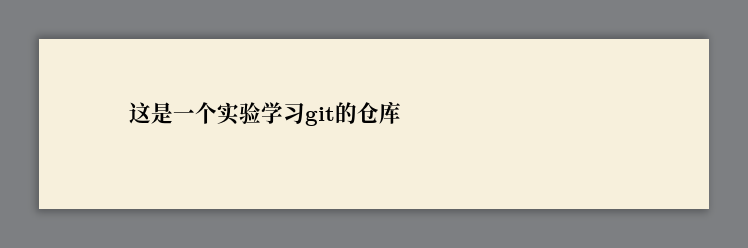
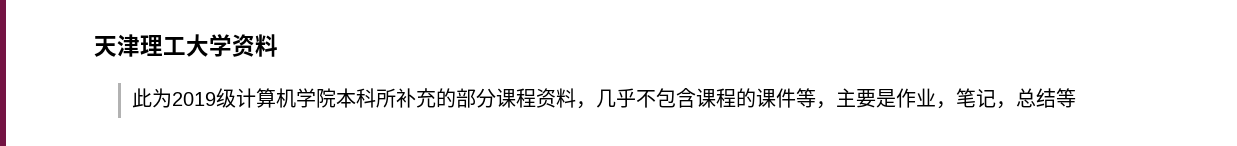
[129,101,401,126] 这是一个实验学习git的仓库 -> [94,34,278,57] [131,88,1076,109] 天津理工大学资料 // 此为2019级计算机学院本科所补充的部分课程资料，几乎不包含课程的课件等，主要是作业，笔记，总结等

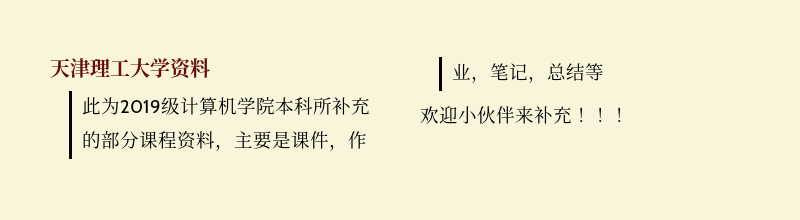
[595,88,896,109] 几乎不包含课程的课件等，主要是 -> [234,131,349,151] 主要是课件，
(1076, 98) none -> [420,106,629,124] // 欢迎小伙伴来补充！！！

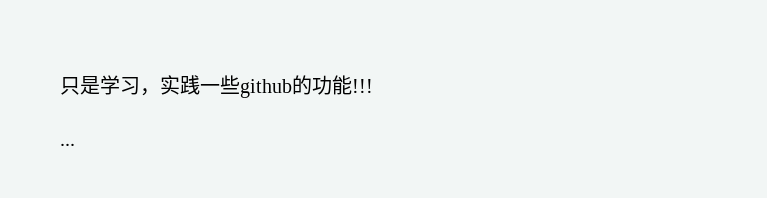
[50,58,210,80] [82,97,371,115] [82,131,368,151] [452,63,605,83] [420,106,629,124] 天津理工大学资料 // 此为2019级计算机学院本科所补充的部分课程资料，主要是课件，作业，笔记，总结等 // 欢迎小伙伴来补充！！！ -> [60,75,373,98] [60,143,75,146] 只是学习，实践一些github的功能!!! // ...

